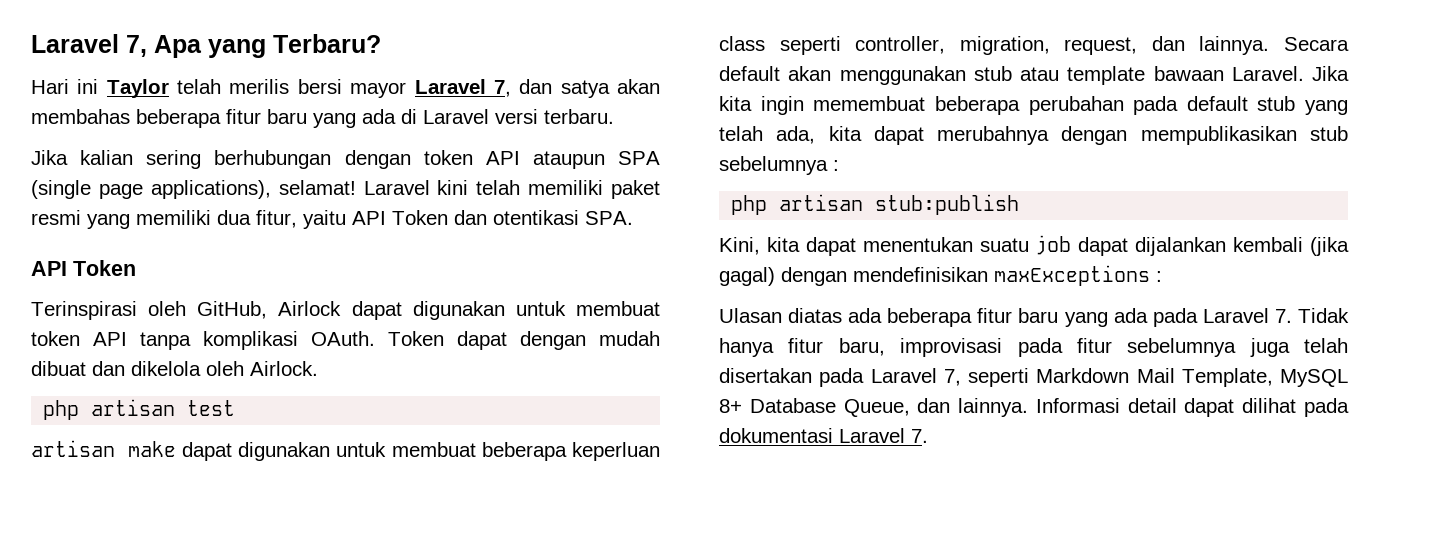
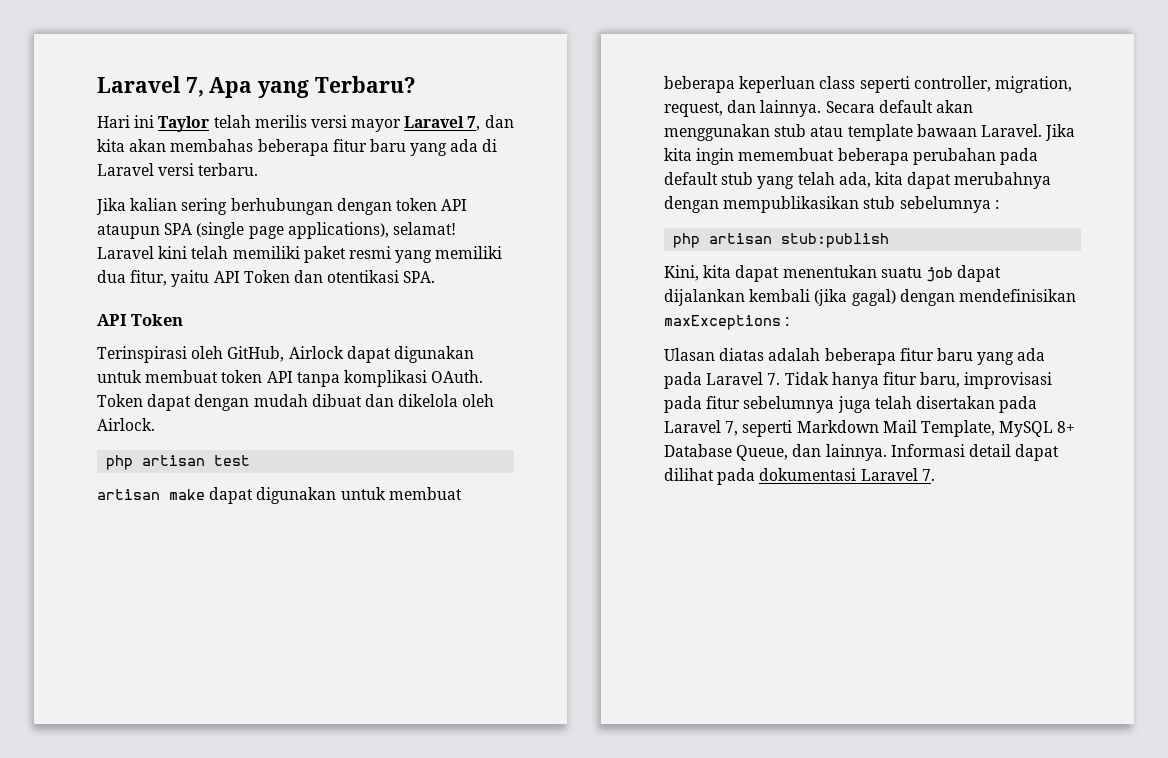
[297,79,342,94] bersi -> [310,115,347,128] versi
[560,80,610,98] satya -> [97,139,125,152] kita
[848,308,883,323] ada -> [768,348,821,361] adalah

